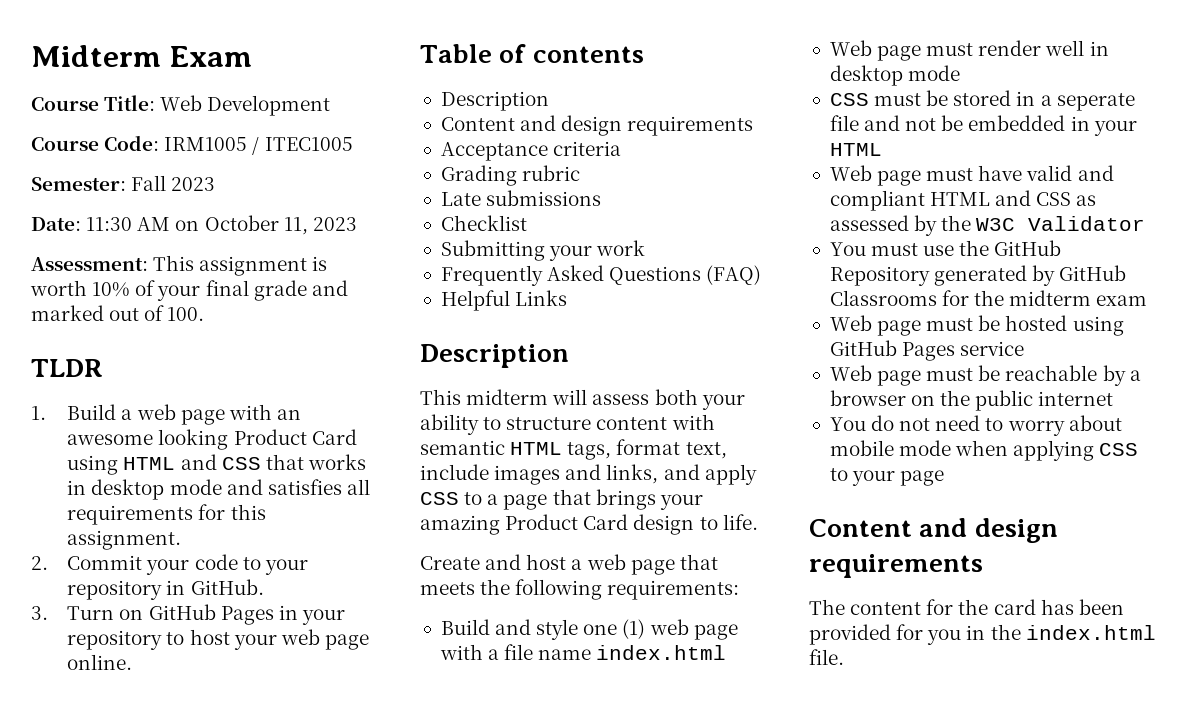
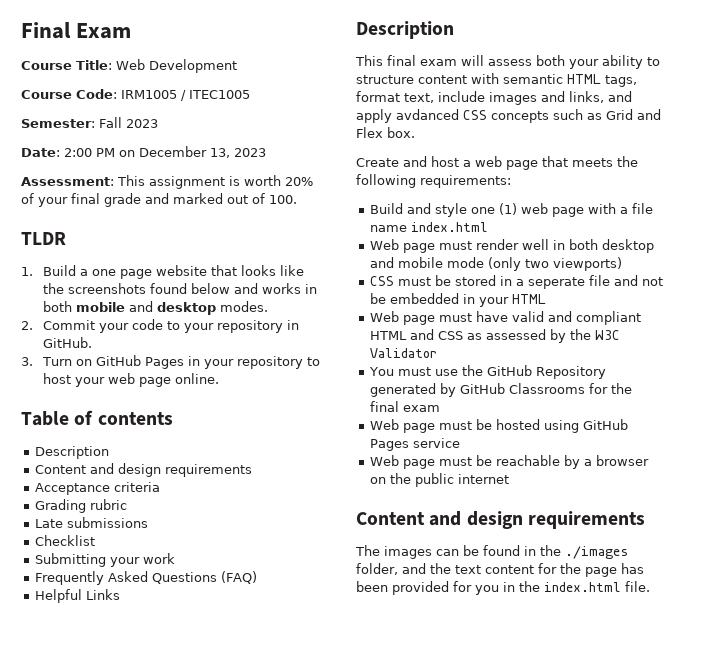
[31,45,161,67] Midterm -> [21,22,71,39] Final
[86,215,308,235] 11:30 AM on October 11, -> [64,146,230,158] 2:00 PM on December 13,
[92,282,131,297] 10% -> [285,177,313,186] 20%
[136,404,301,425] [67,429,357,450] [67,454,366,475] [67,479,370,500] [67,504,266,525] [67,530,182,550] web page with an awesome looking Product Card using HTML and CSS that works in desktop mode and satisfies all requirements for this assignment. -> [92,265,305,279] [43,283,318,294] [43,301,269,315] one page website that looks like the screenshots found below and works in both mobile and desktop modes.
[466,389,549,405] midterm -> [387,55,457,66] final exam
[420,489,703,510] [420,514,758,535] CSS to a page that brings your amazing Product Card design to life. -> [396,109,661,123] [356,127,415,138] avdanced CSS concepts such as Grid and Flex box.
[829,65,961,86] desktop mode -> [569,239,655,253] [370,257,623,271] both desktop and mobile mode (only two viewports)
[1009,290,1092,306] midterm -> [370,401,400,412] final
[829,415,1122,436] [829,440,1139,461] [829,468,945,486] // You do not need to worry about mobile mode when applying CSS to your page -> (510, 479) none
(845, 607) none -> [384,545,628,559] [356,563,481,575] images can be found in the ./images folder, and the text
[993,599,1036,615] card -> [585,567,617,577] page

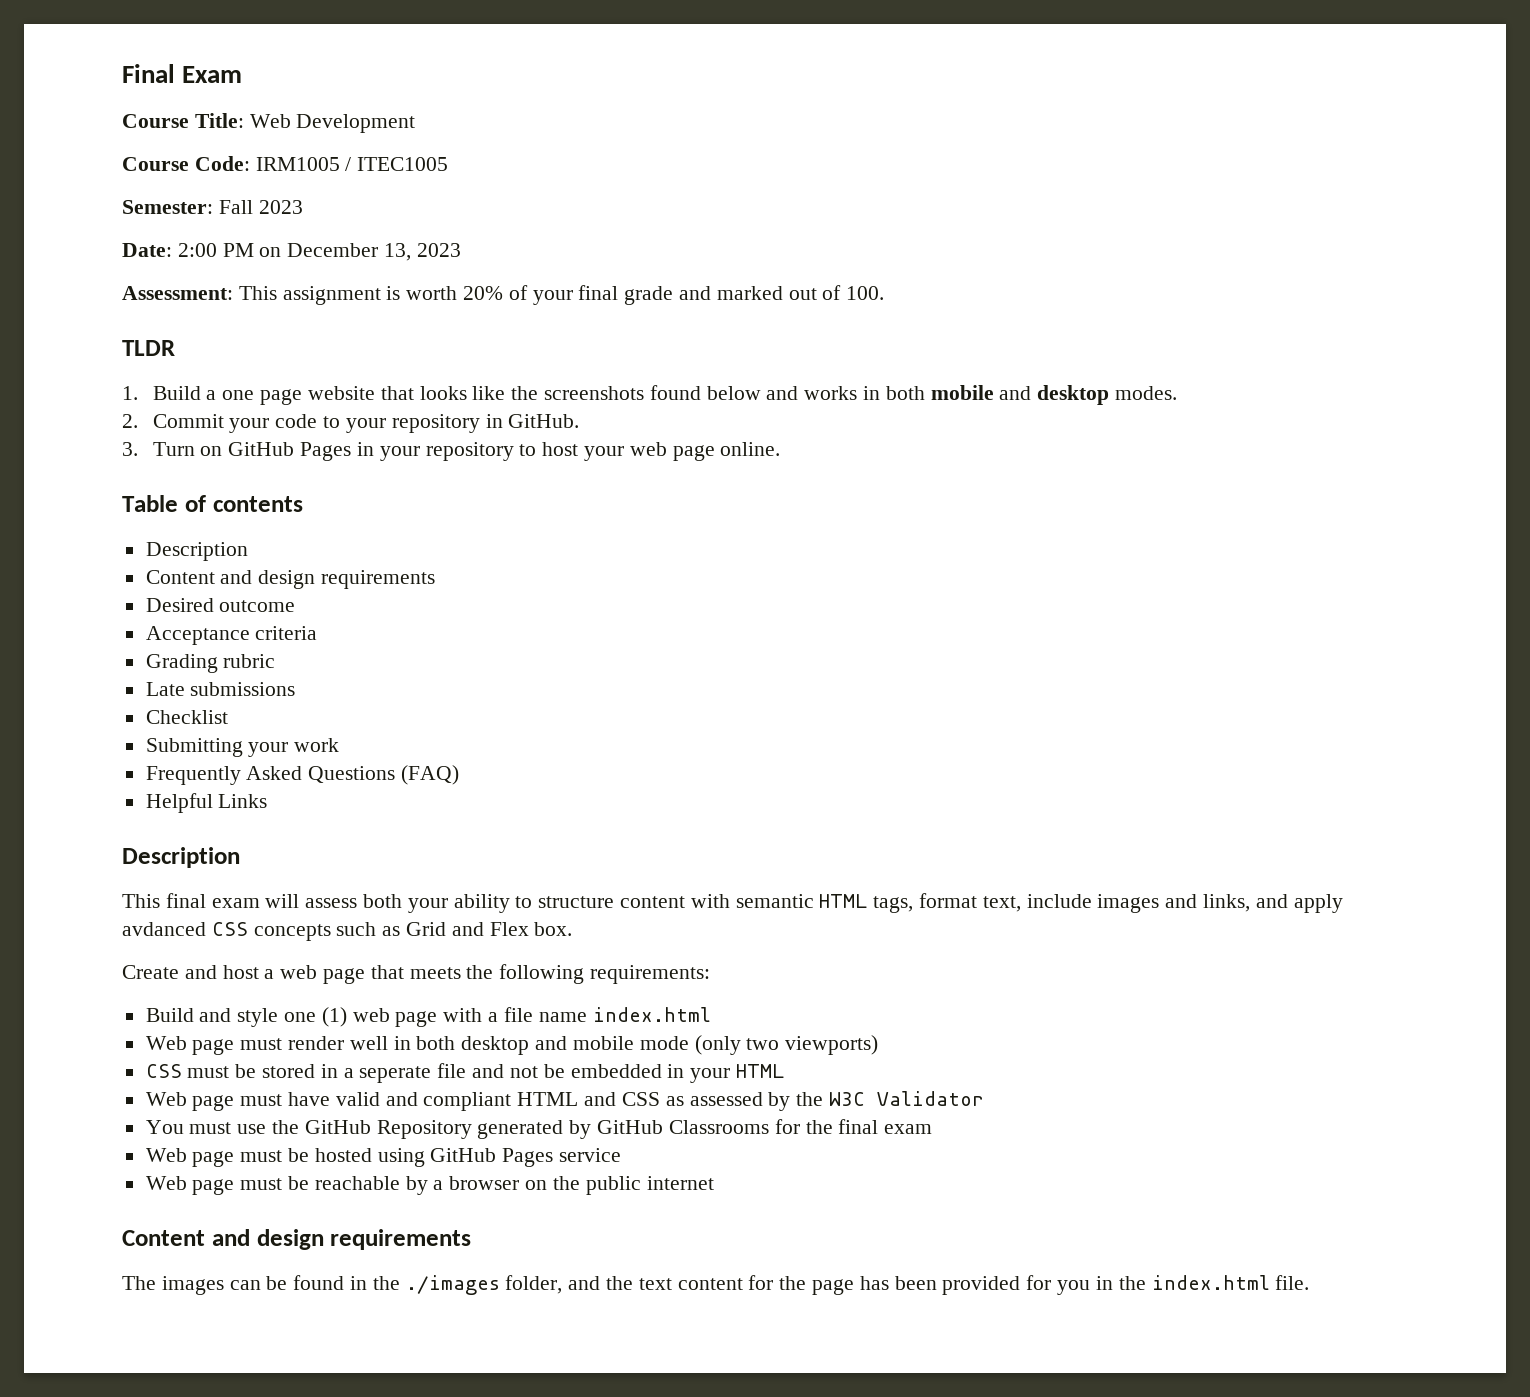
(253, 470) none -> [145,598,296,612] // Desired outcome

